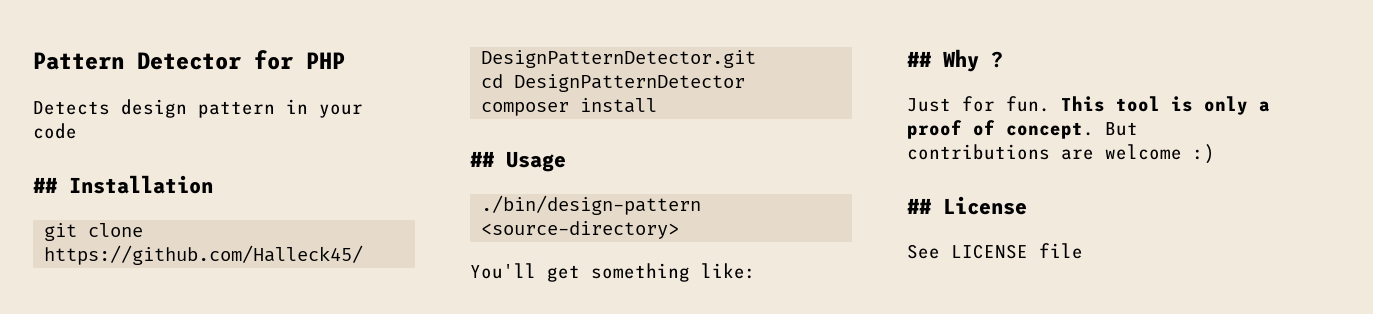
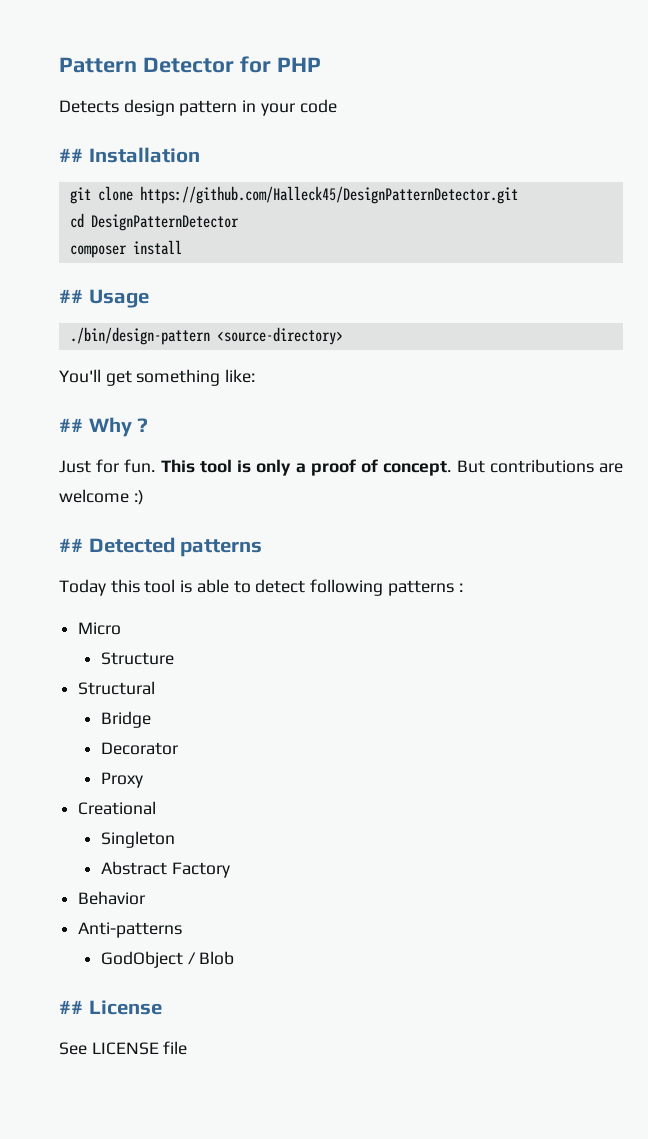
(1215, 154) none -> [59,537,263,557] [59,579,463,596] [78,622,122,635] [101,652,175,665] [78,681,156,695] [101,711,152,728] [101,742,179,755] [101,772,144,788] [78,801,157,815] [101,831,176,848] [101,861,230,878] [78,891,146,905] [78,922,183,938] [101,951,235,968] // ## Detected patterns // Today this tool is able to detect following patterns : // Micro // Structure // Structural // Bridge // Decorator // Proxy // Creational // Singleton // Abstract Factory // Behavior // Anti-patterns // GodObject / Blob

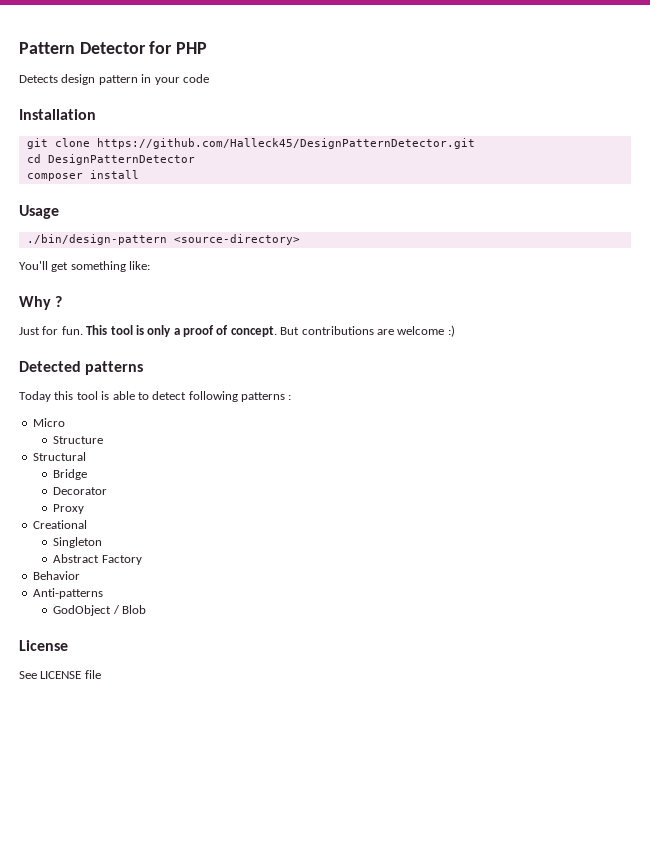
[59,148,83,162] ## -> (209, 78) none
[59,289,83,303] ## -> (139, 174) none
[59,418,83,432] ## -> (151, 265) none
[59,538,83,552] ## -> (455, 331) none
[59,1000,83,1014] ## -> (146, 609) none

